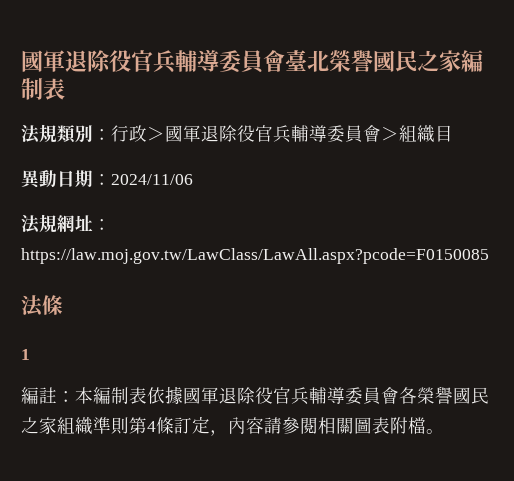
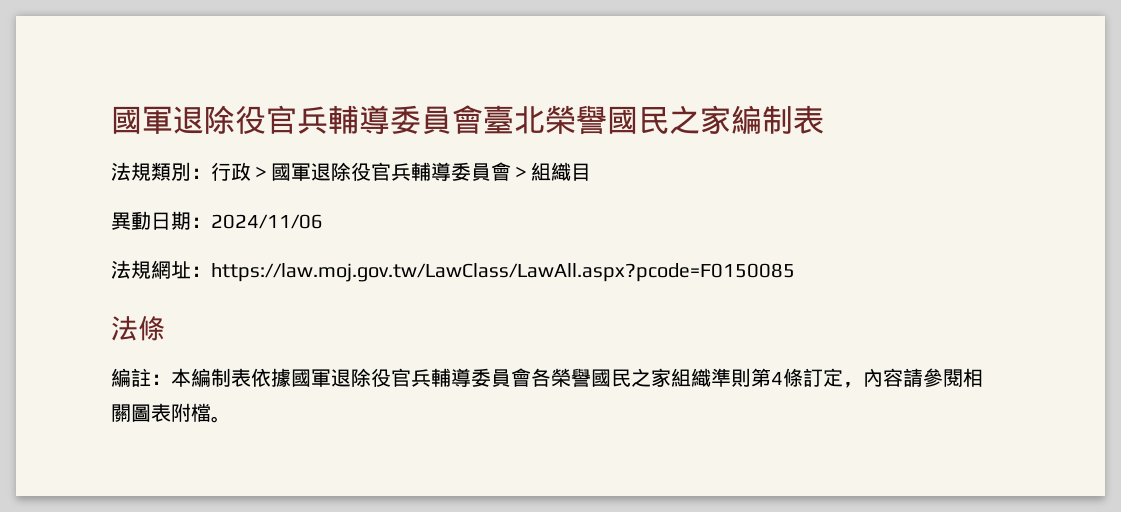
[21,349,30,360] // 1 -> (165, 328) none

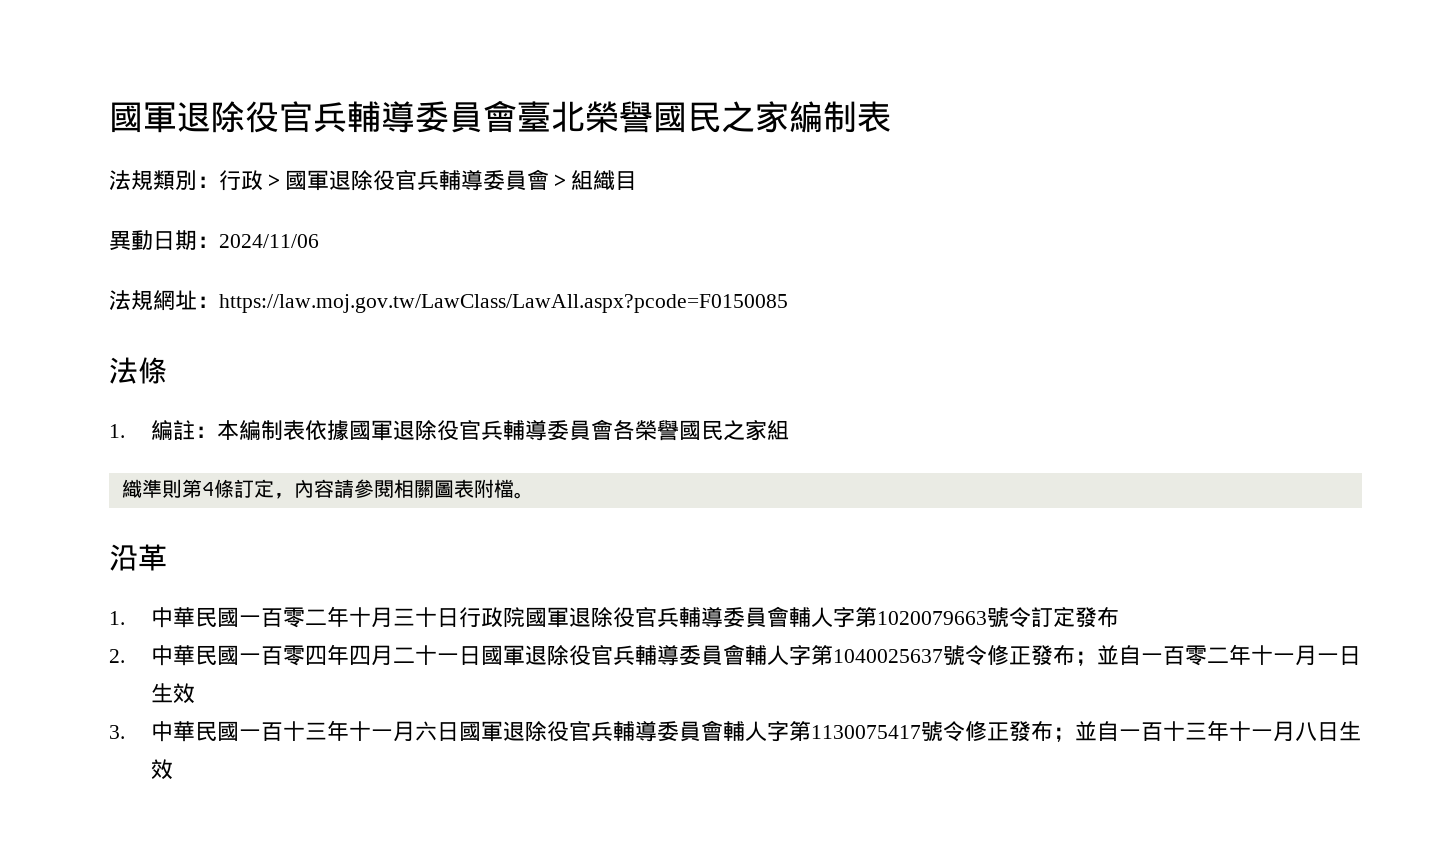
(165, 328) none -> [109,424,125,438] 1.
(691, 377) none -> (790, 430) //
(231, 419) none -> [109,544,167,571] [109,606,1120,628] [109,644,1362,666] [151,683,196,704] [109,720,1362,742] [151,759,174,780] // 沿革 // 1.中華民國一百零二年十月三十日行政院國軍退除役官兵輔導委員會輔人字第1020079663號令訂定發布 // 2.中華民國一百零四年四月二十一日國軍退除役官兵輔導委員會輔人字第1040025637號令修正發布；並自一百零二年十一月一日生效 // 3.中華民國一百十三年十一月六日國軍退除役官兵輔導委員會輔人字第1130075417號令修正發布；並自一百十三年十一月八日生效

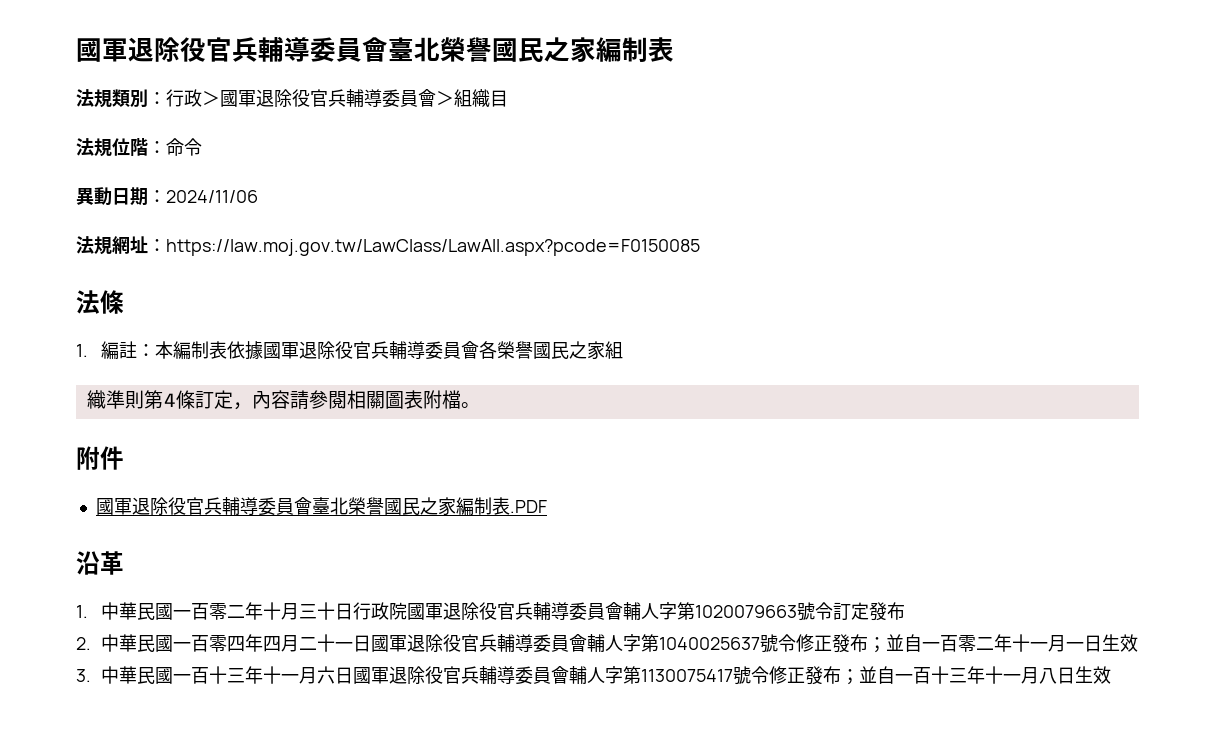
(637, 180) none -> [76,138,202,157] // 法規位階：命令
(534, 495) none -> [76,446,124,470] [95,497,547,516] // 附件 // 國軍退除役官兵輔導委員會臺北榮譽國民之家編制表.PDF

